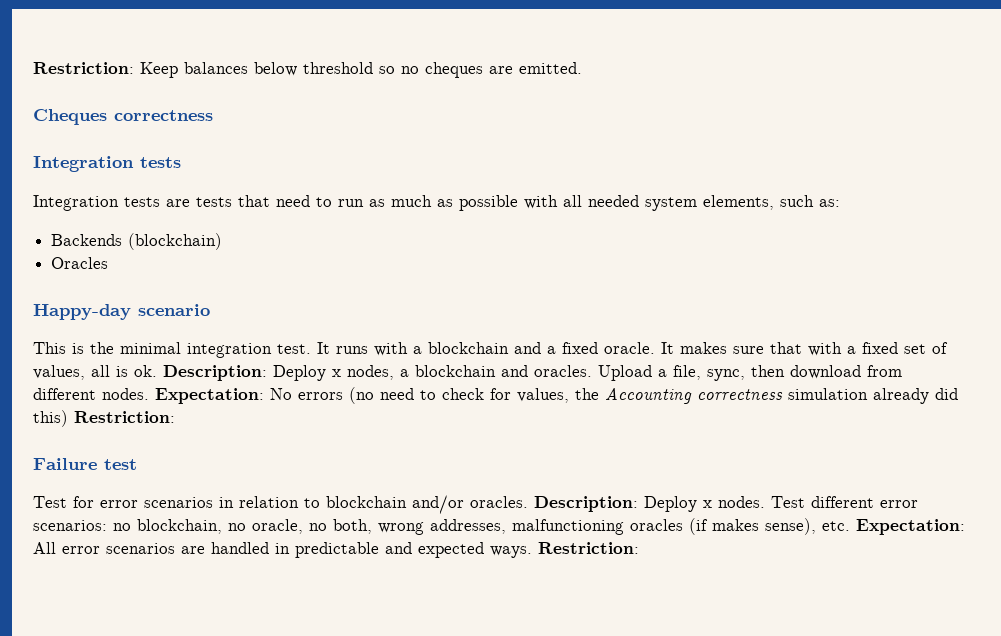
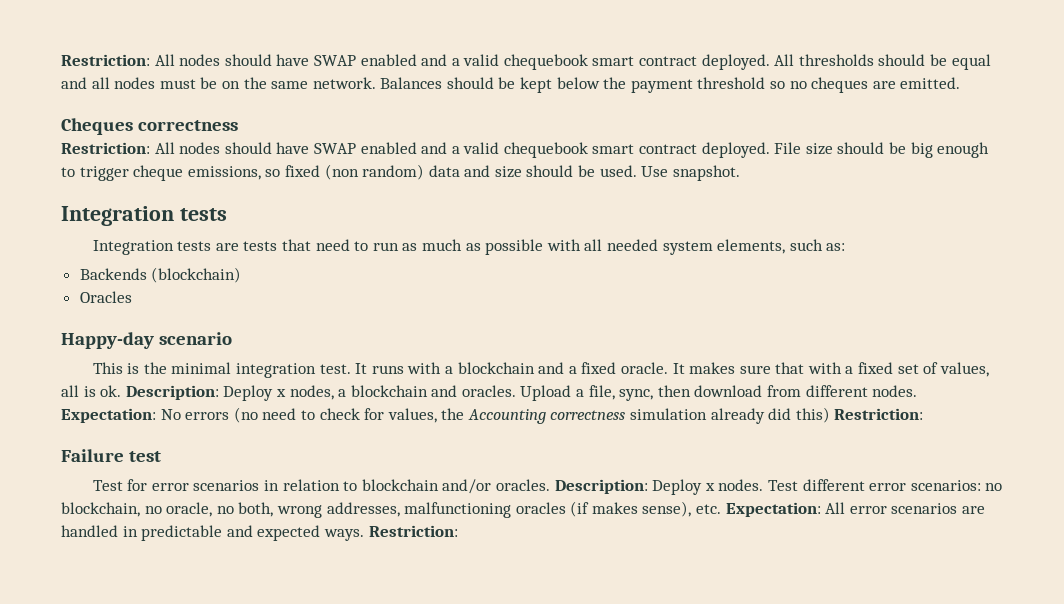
[33,62,297,78] Restriction: Keep balances below -> [61,54,991,70] [61,77,693,93] Restriction: All nodes should have SWAP enabled and a valid chequebook smart contract deployed. All thresholds should be equal and all nodes must be on the same network. Balances should be kept below the payment
(213, 115) none -> [61,142,990,158] [61,164,740,181] // Restriction: All nodes should have SWAP enabled and a valid chequebook smart contract deployed. File size should be big enough to trigger cheque emissions, so fixed (non random) data and size should be used. Use snapshot.

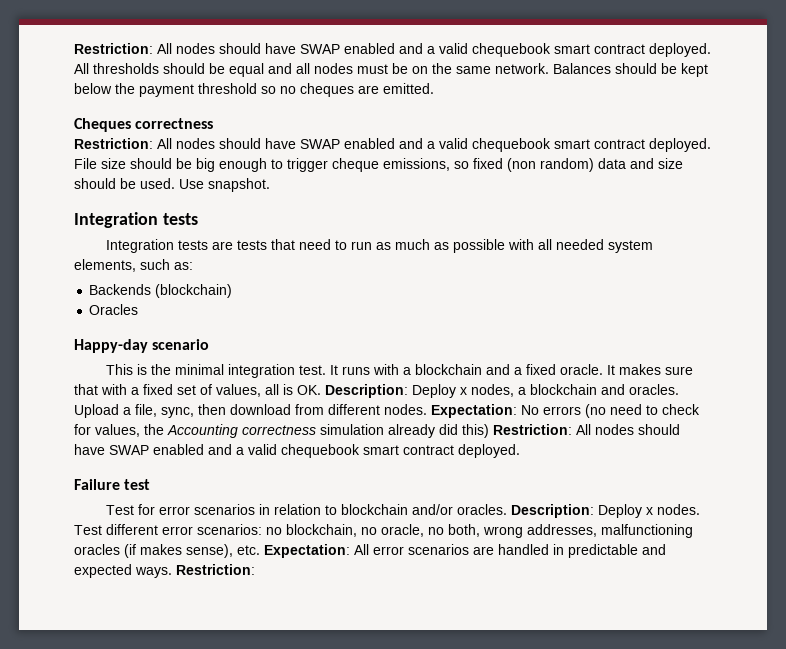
[100,385,122,397] ok. -> [297,385,321,395] OK.
(924, 414) none -> [576,424,680,435] [74,444,520,458] All nodes should have SWAP enabled and a valid chequebook smart contract deployed.

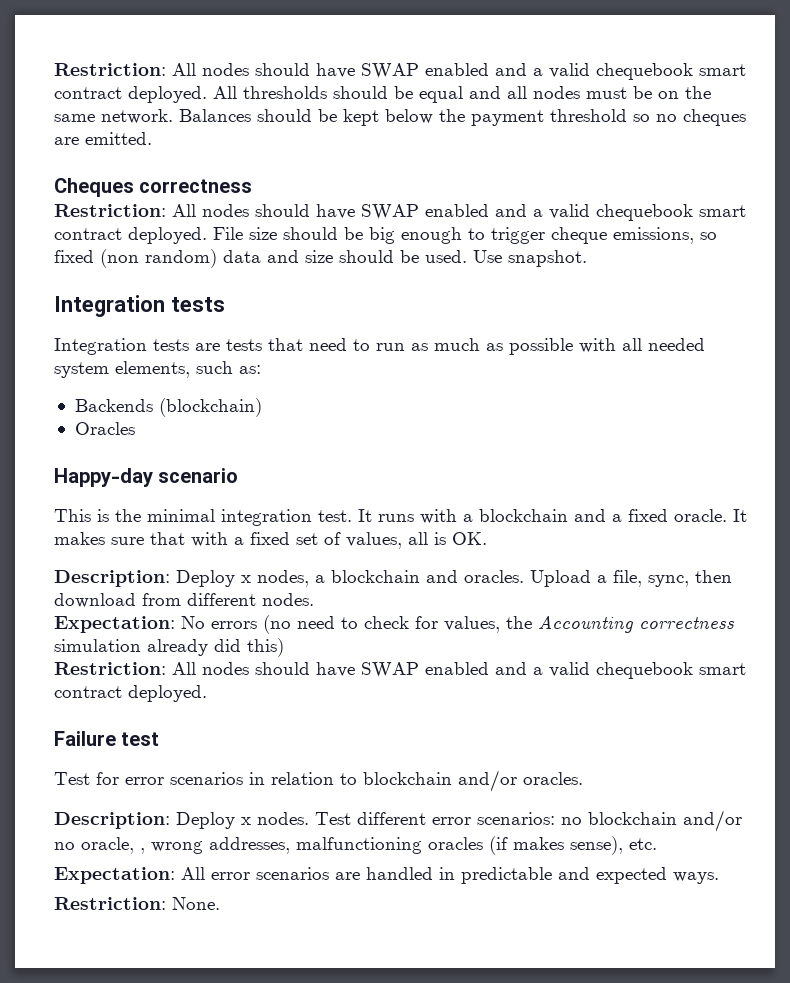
(321, 390) none -> (487, 538) //
(427, 409) none -> (314, 599) //
(489, 431) none -> (284, 647) //
(508, 509) none -> (583, 778) //
[286,524,480,537] blockchain, no oracle, no both, -> [588,810,742,832] [54,837,145,854] blockchain and/or no oracle, ,
(260, 550) none -> (657, 844) //
[176,564,255,575] Restriction: -> [54,897,220,910] // Restriction: None.

